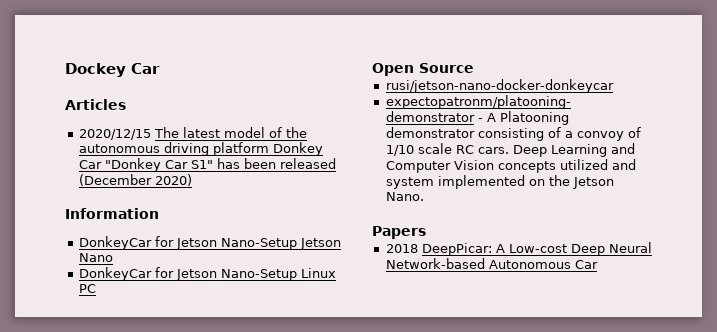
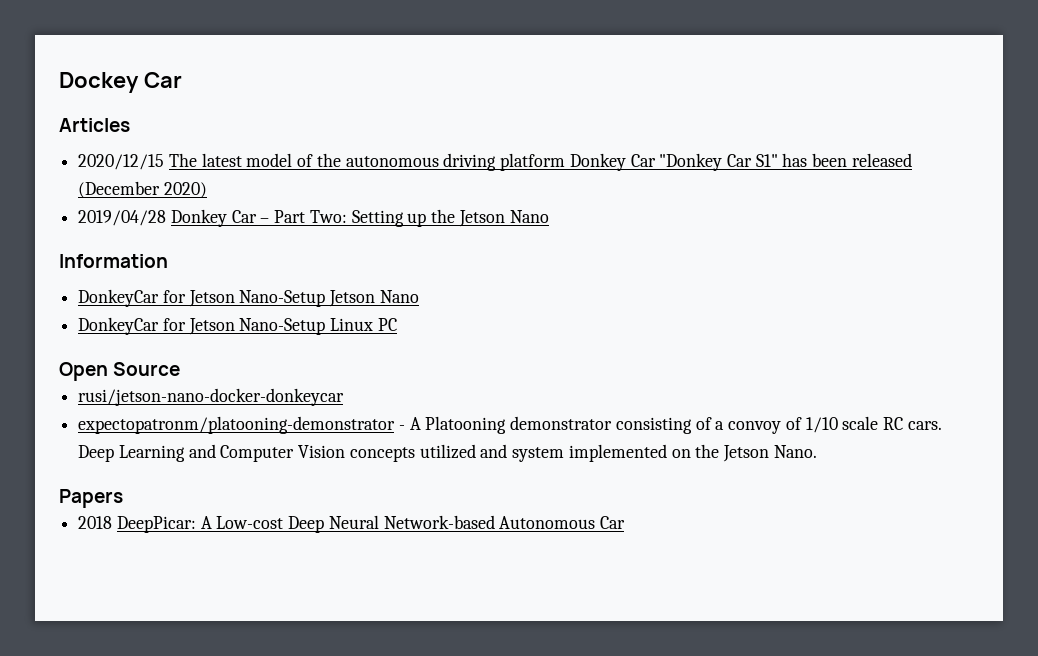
(192, 180) none -> [78,209,549,227] // 2019/04/28 Donkey Car – Part Two: Setting up the Jetson Nano

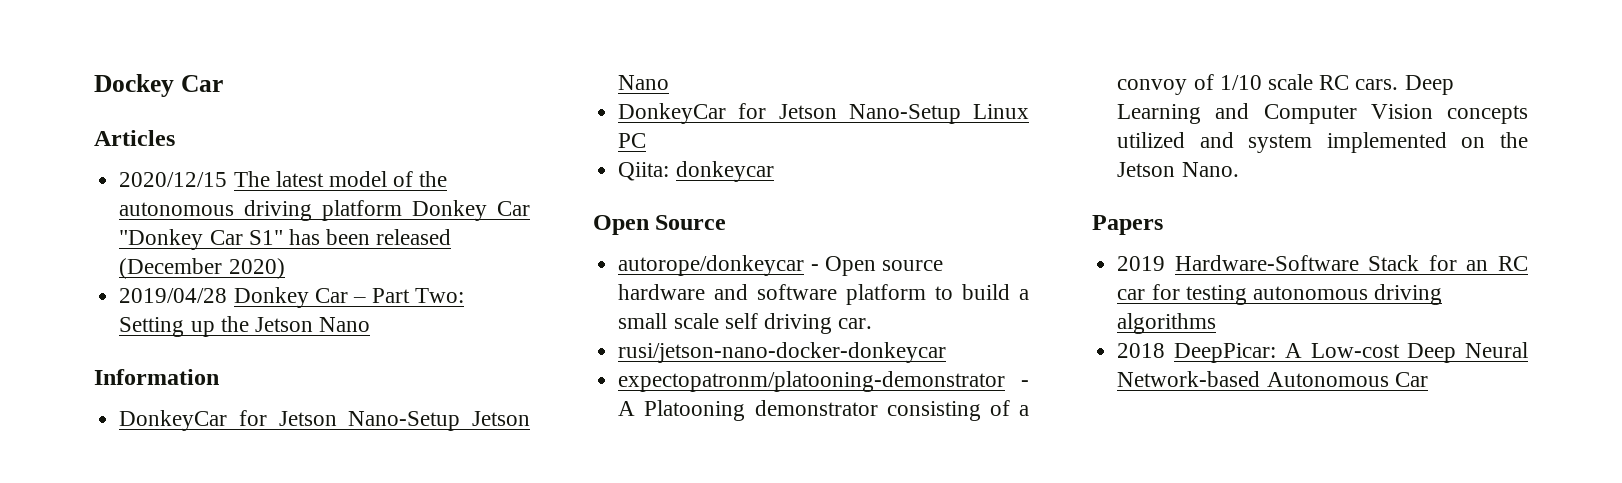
(397, 324) none -> [618,161,774,182] // Qiita: donkeycar
(181, 369) none -> [618,255,943,276] [618,284,1029,305] [618,313,873,334] // autorope/donkeycar - Open source hardware and software platform to build a small scale self driving car.
(123, 498) none -> [1117,255,1528,271] [1117,284,1443,305] [1117,313,1217,334] // 2019 Hardware-Software Stack for an RC car for testing autonomous driving algorithms

